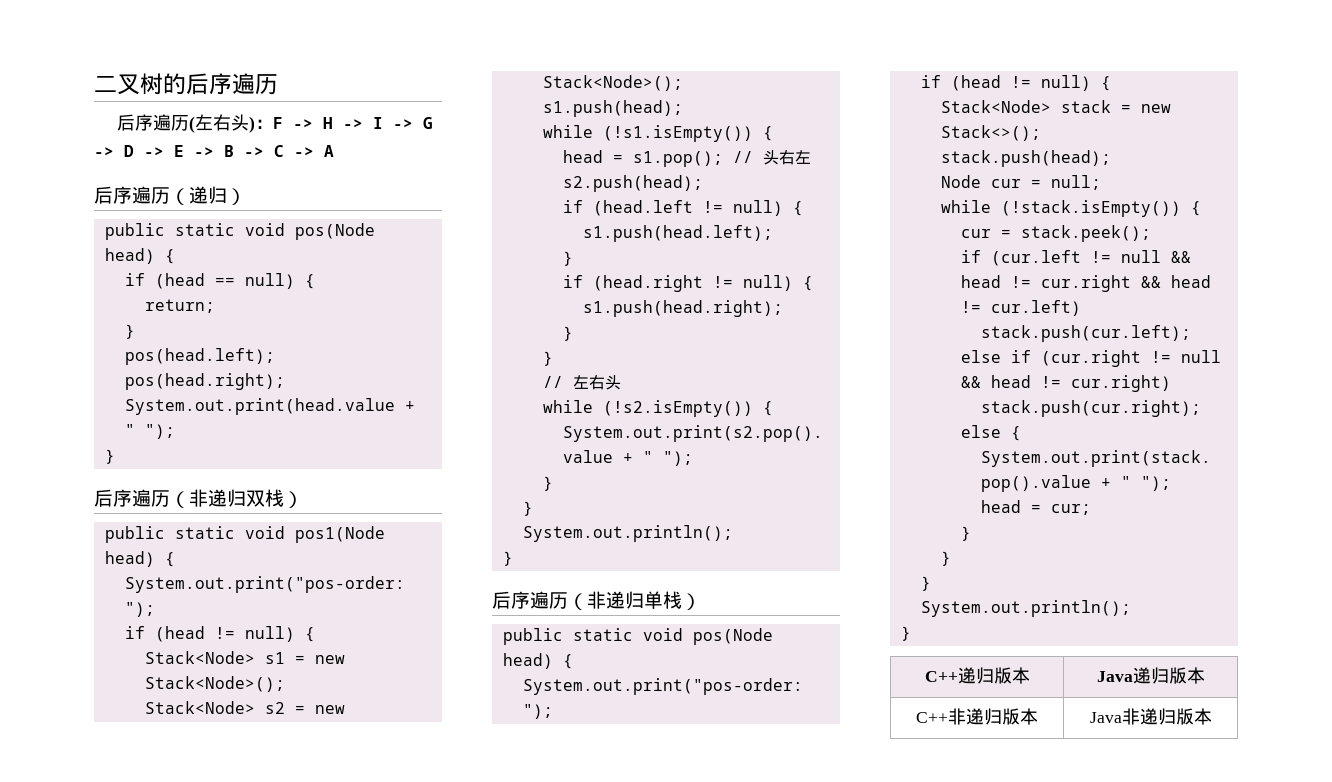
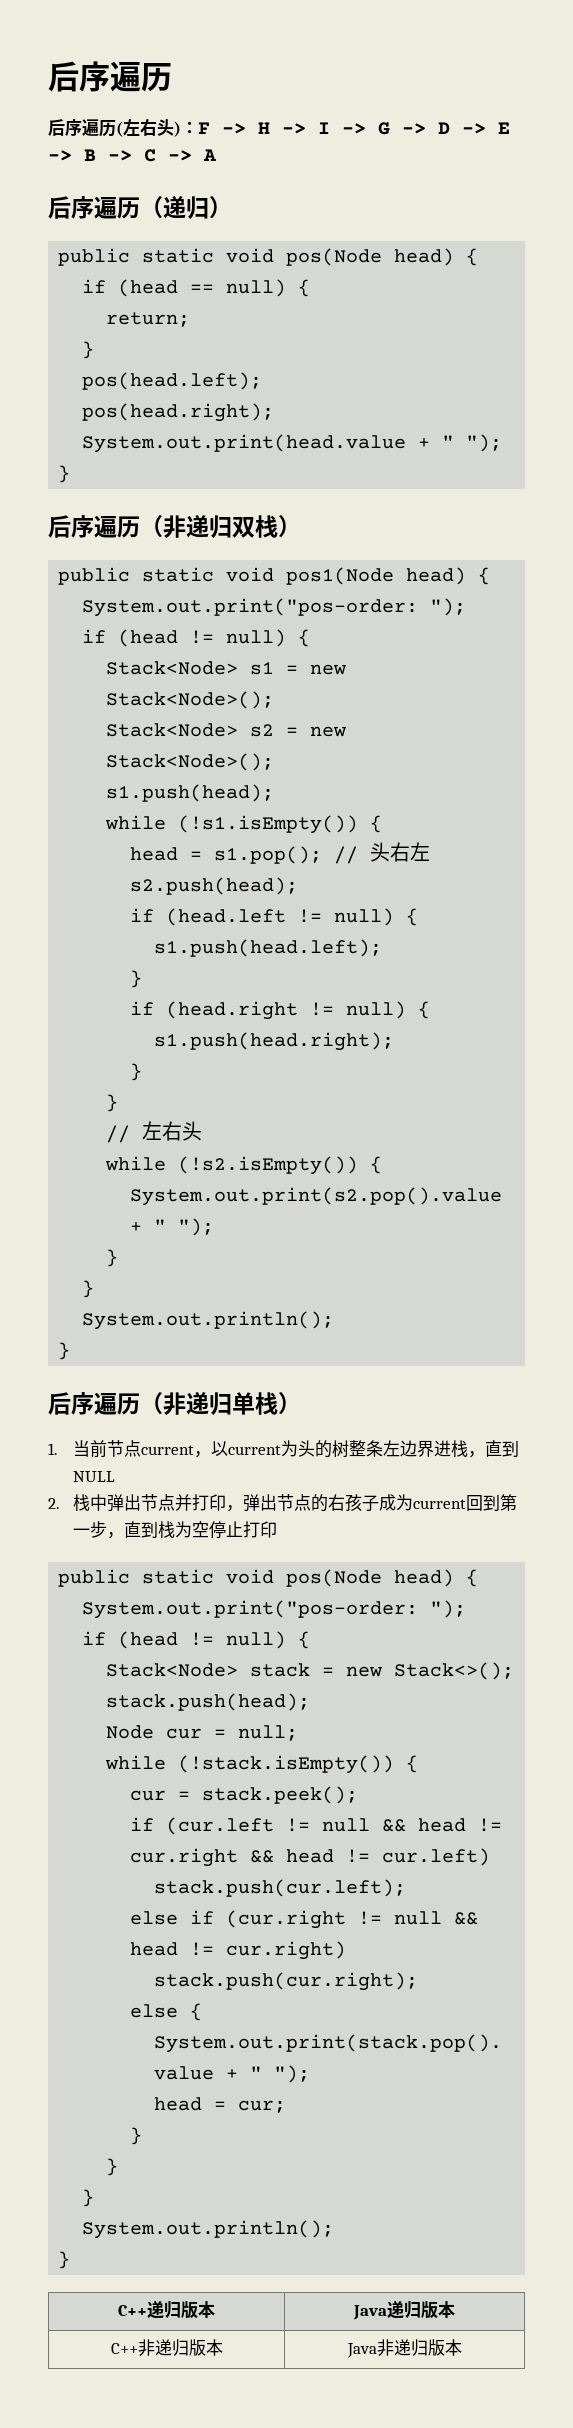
[94,73,186,95] 二叉树的 -> (48, 76) none
(701, 601) none -> [48,1440,519,1458] [72,1471,115,1482] [48,1494,517,1512] [72,1521,277,1539] // 1.当前节点current，以current为头的树整条左边界进栈，直到NULL // 2.栈中弹出节点并打印，弹出节点的右孩子成为current回到第一步，直到栈为空停止打印

